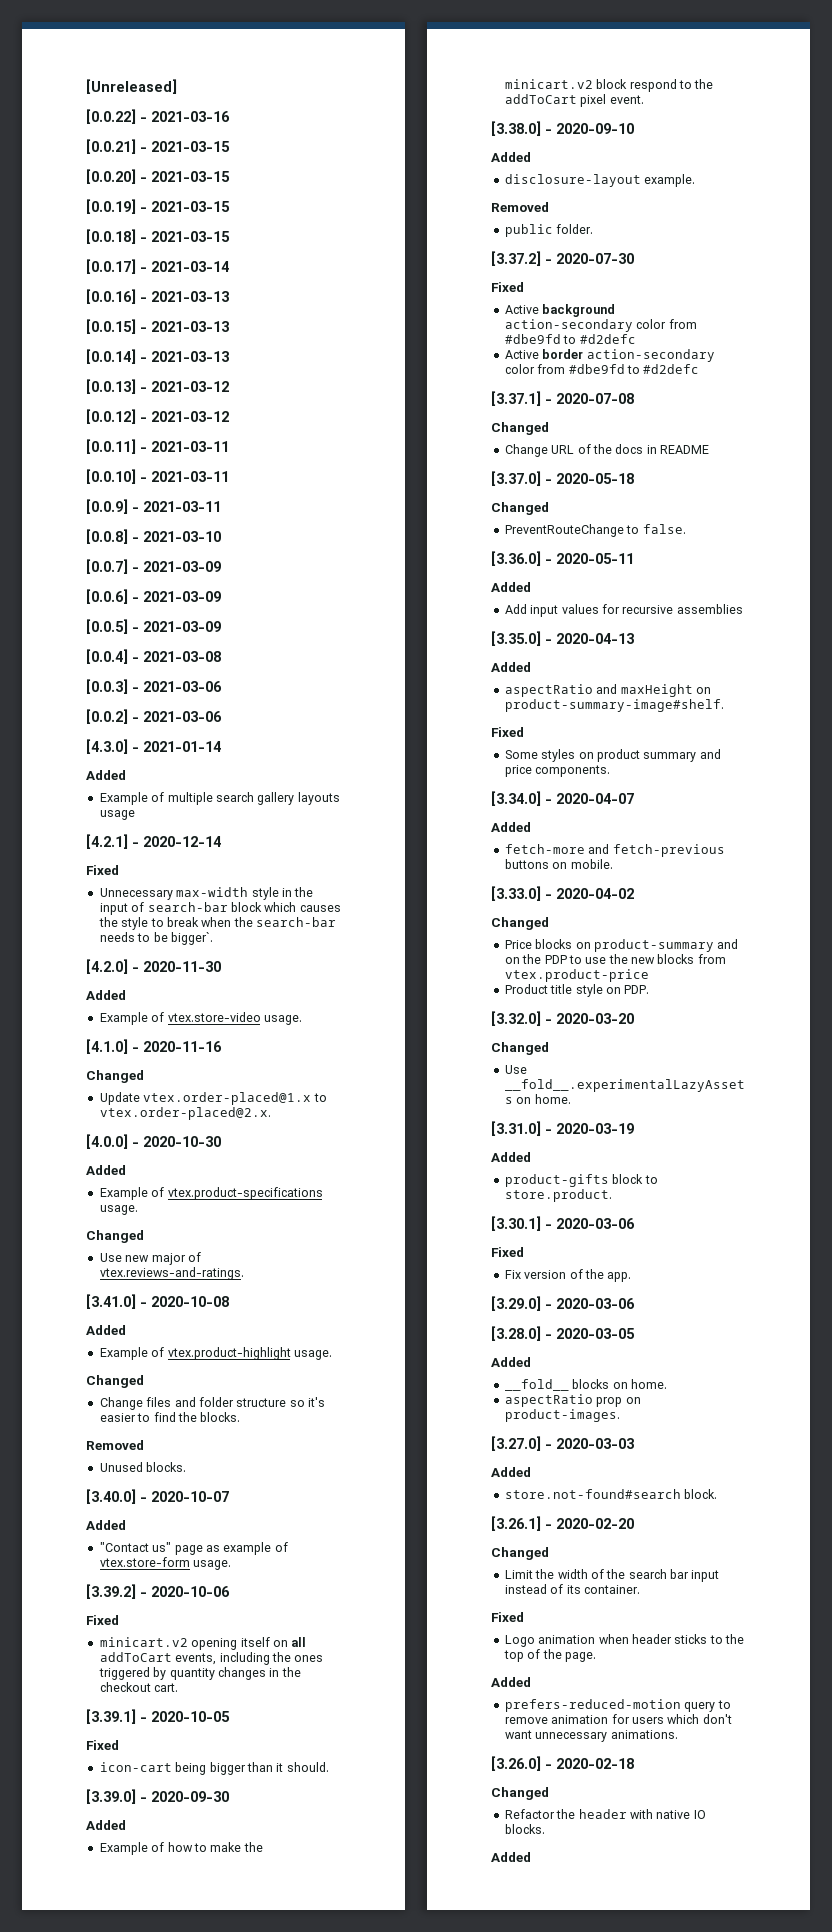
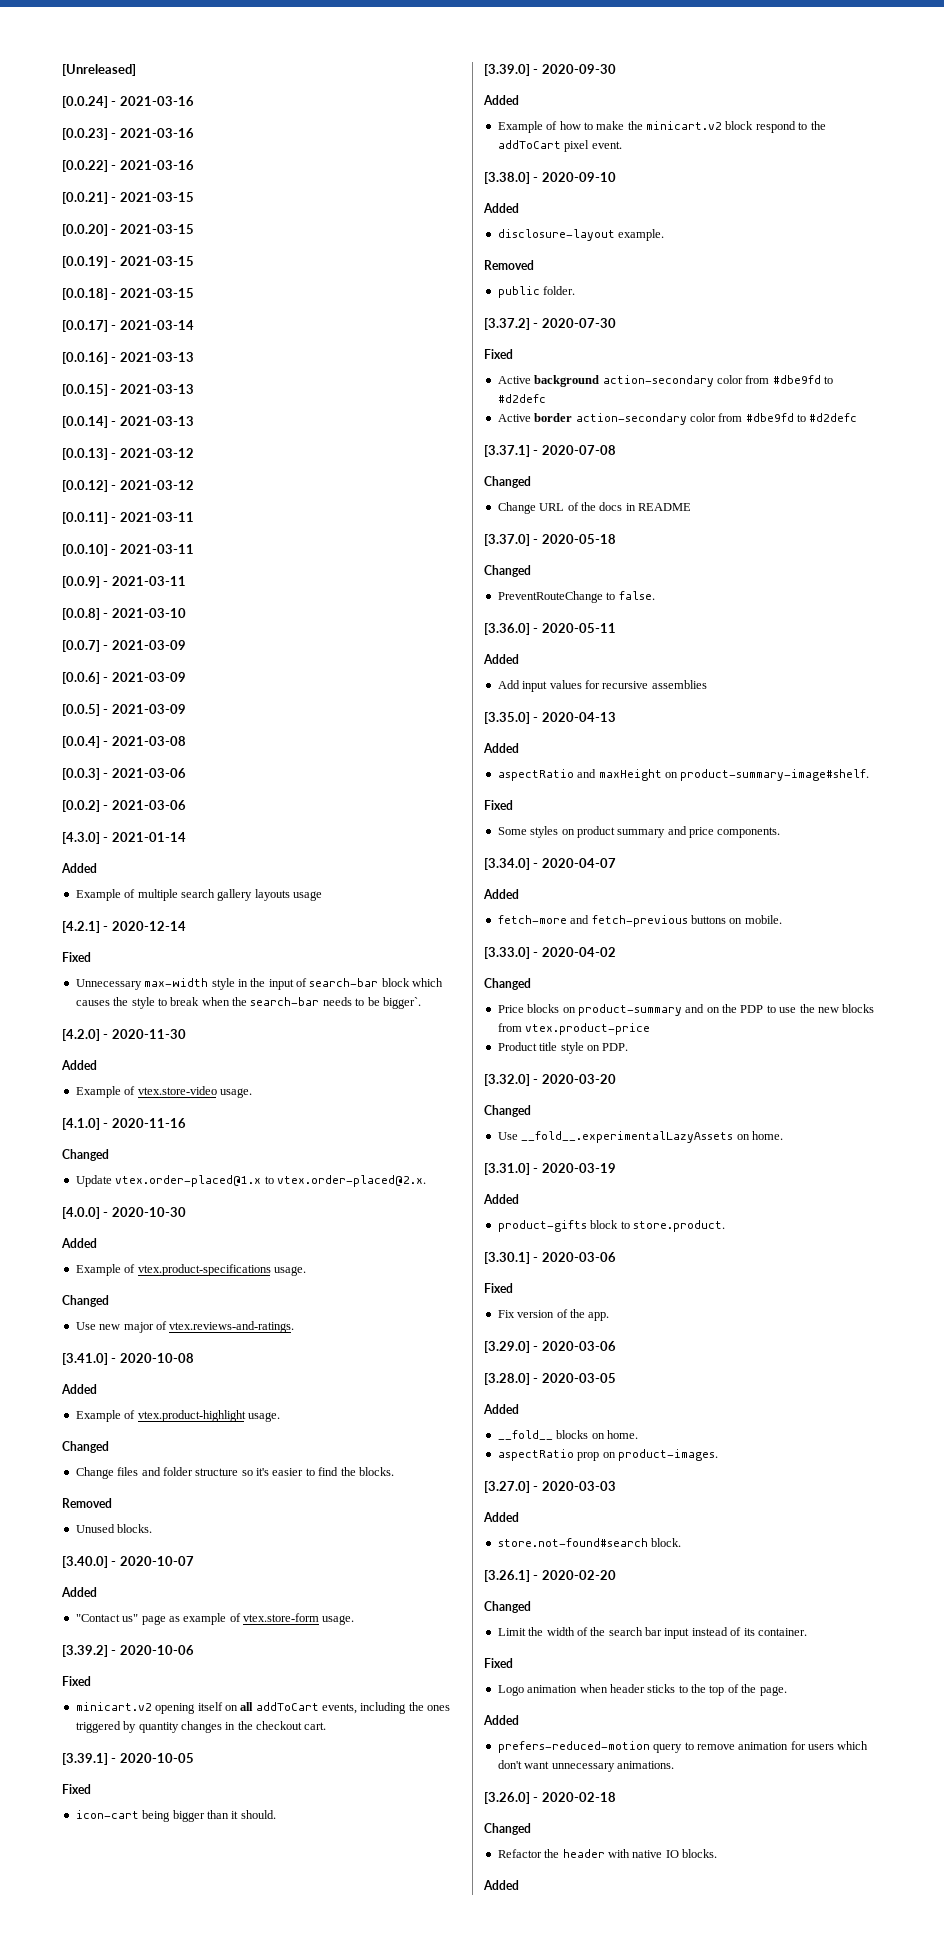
(177, 86) none -> [62,96,194,108] [62,128,194,140] // [0.0.24] - 2021-03-16 // [0.0.23] - 2021-03-16

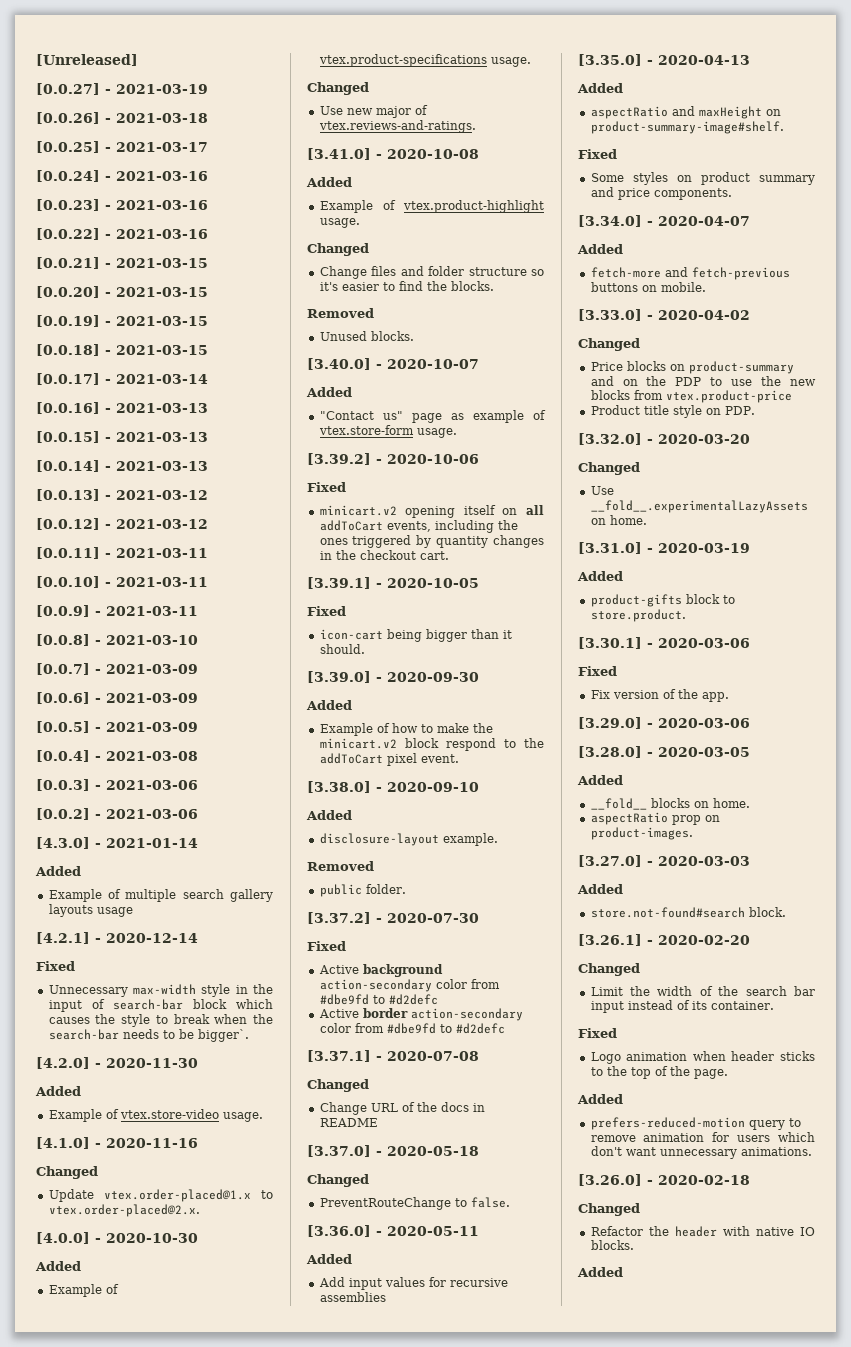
(136, 70) none -> [36,83,208,95] [36,112,208,124] [36,141,208,153] // [0.0.27] - 2021-03-19 // [0.0.26] - 2021-03-18 // [0.0.25] - 2021-03-17

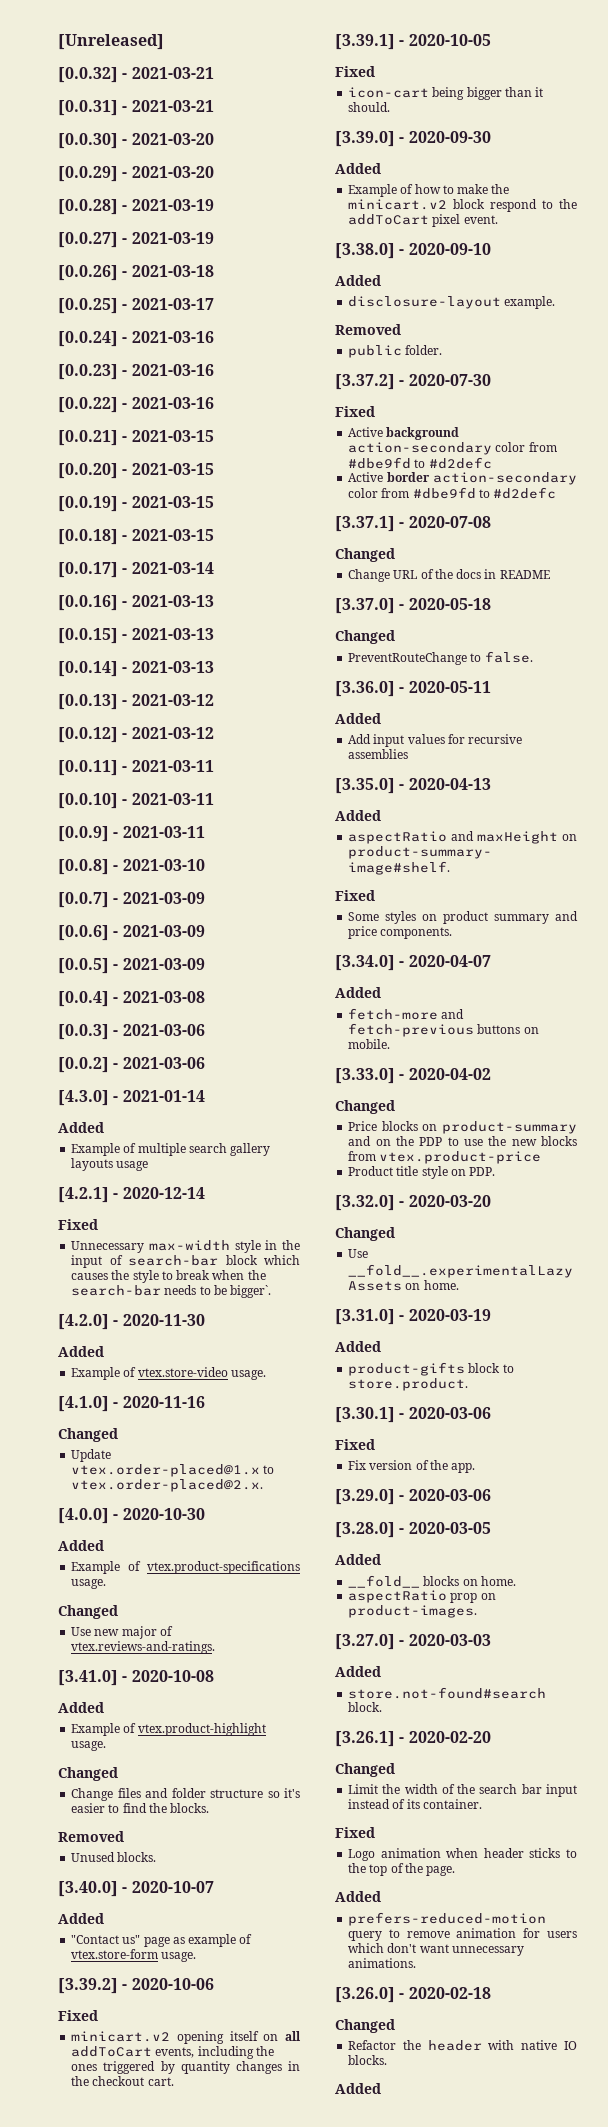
(138, 60) none -> [58,67,214,83] [58,100,214,116] [58,133,214,149] [58,166,214,182] [58,199,214,215] // [0.0.32] - 2021-03-21 // [0.0.31] - 2021-03-21 // [0.0.30] - 2021-03-20 // [0.0.29] - 2021-03-20 // [0.0.28] - 2021-03-19

